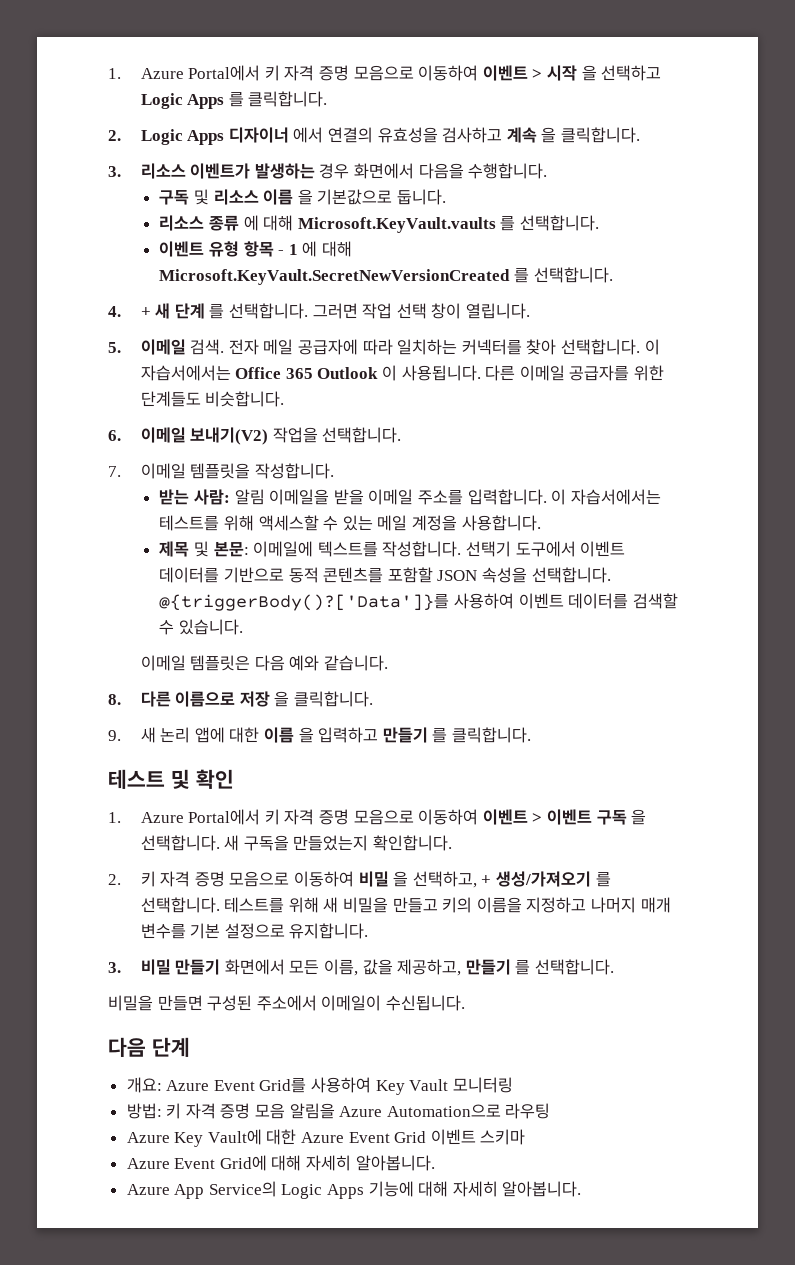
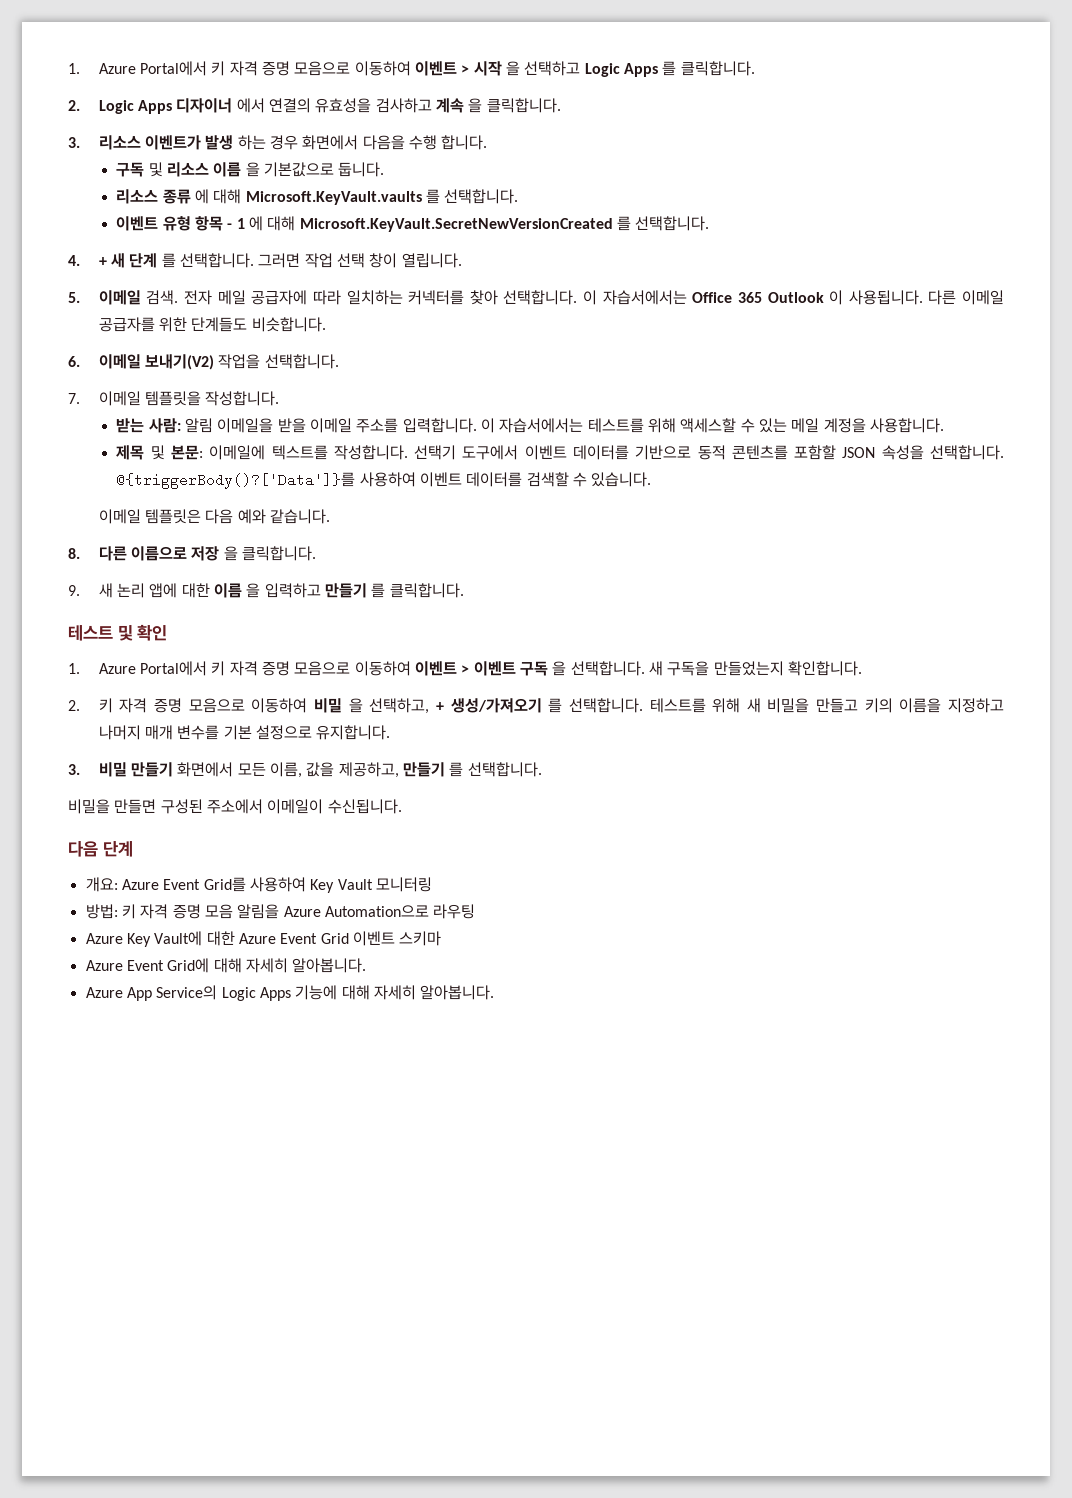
[254,163,315,179] 발생하는 -> [205,135,266,150] 발생 하는
[468,163,548,179] 수행합니다. -> [409,135,488,150] 수행 합니다.

